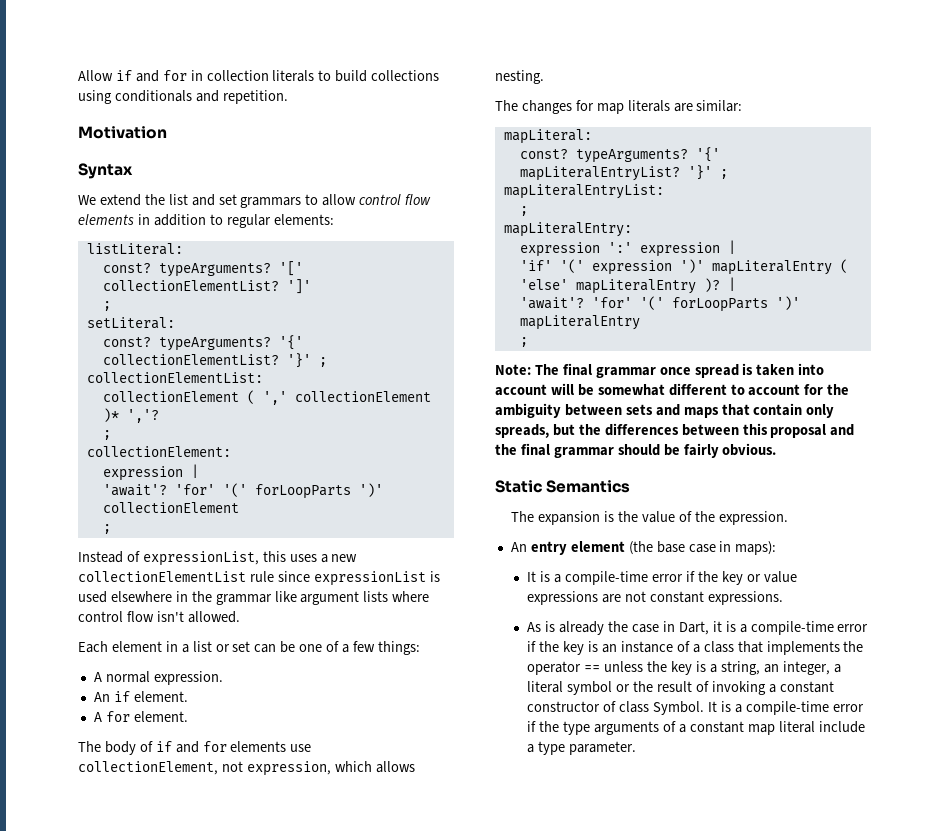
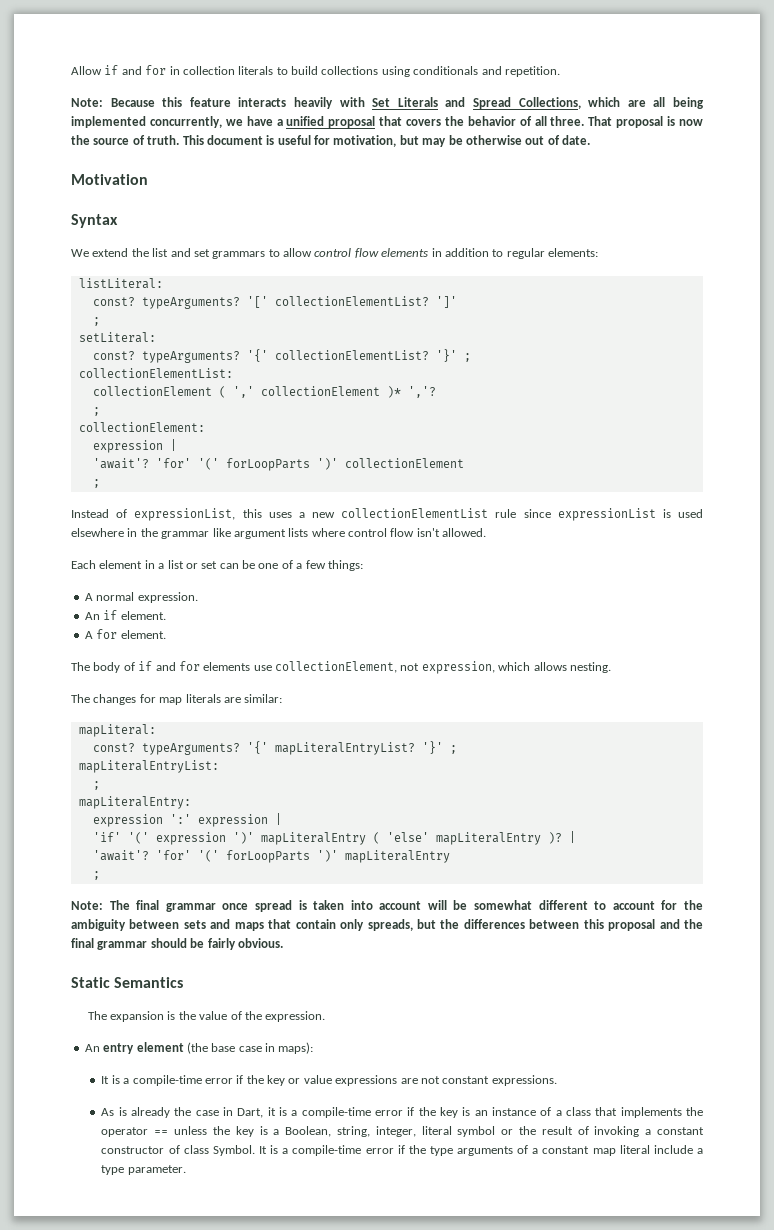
(288, 97) none -> [71,97,705,109] [71,116,703,128] [71,135,590,147] // Note: Because this feature interacts heavily with Set Literals and Spread Collections, which are all being implemented concurrently, we have a unified proposal that covers the behavior of all three. That proposal is now the source of truth. This document is useful for motivation, but may be otherwise out of date.
[720,661,841,675] string, an integer, a -> [285,1126,416,1137] Boolean, string, integer,

